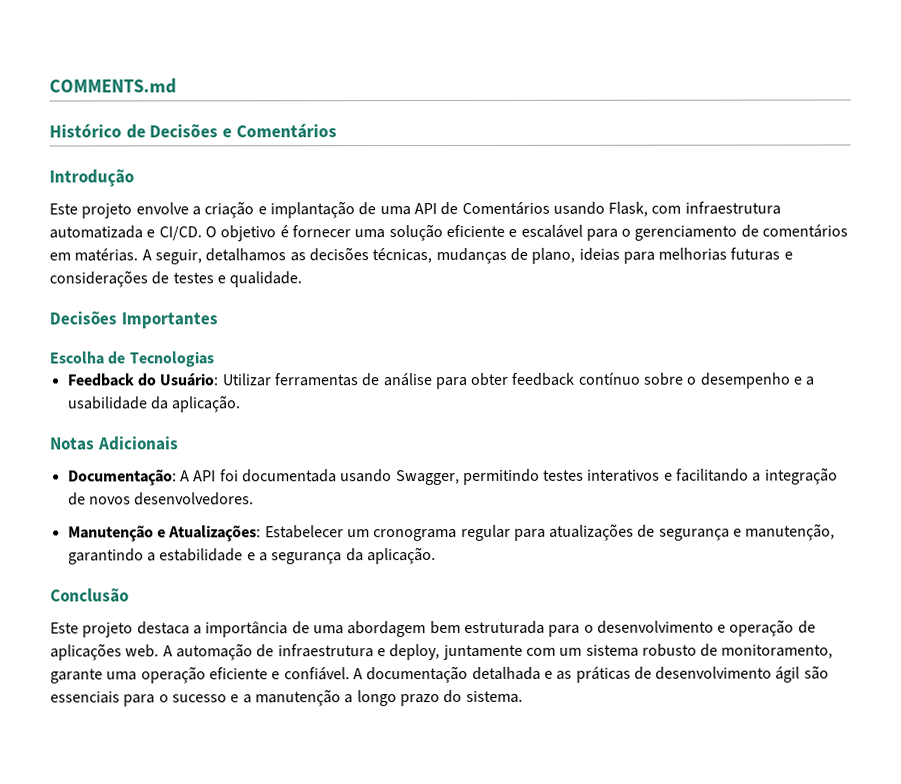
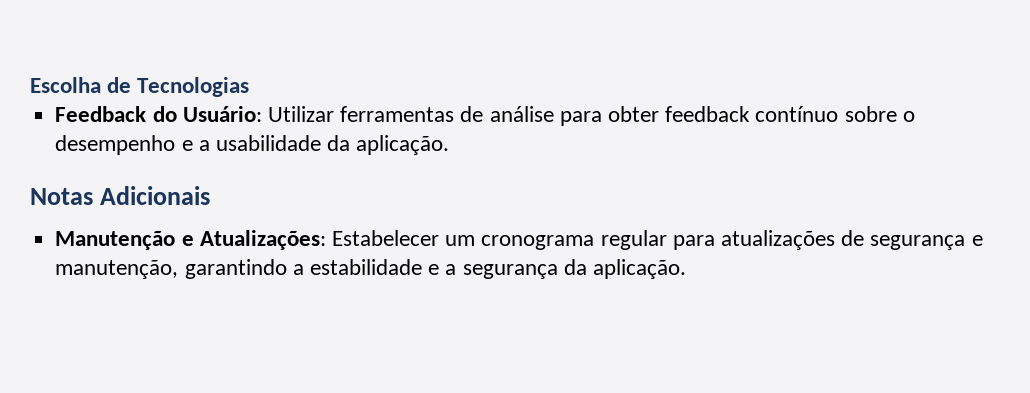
[49,78,177,94] [49,123,337,139] [49,169,134,187] [49,201,781,219] [49,224,849,242] [49,247,793,265] [49,270,303,288] [49,311,218,329] COMMENTS.md // Histórico de Decisões e Comentários // Introdução // Este projeto envolve a criação e implantação de uma API de Comentários usando Flask, com infraestrutura automatizada e CI/CD. O objetivo é fornecer uma solução eficiente e escalável para o gerenciamento de comentários em matérias. A seguir, detalhamos as decisões técnicas, mudanças de plano, ideias para melhorias futuras e considerações de testes e qualidade. // Decisões Importantes // -> (30, 85) none
[67,467,838,486] [67,492,255,506] // Documentação: A API foi documentada usando Swagger, permitindo testes interativos e facilitando a integração de novos desenvolvedores. -> (211, 195) none
[50,588,129,603] [50,619,816,638] [50,643,834,661] [50,665,829,684] [50,689,523,707] // Conclusão // Este projeto destaca a importância de uma abordagem bem estruturada para o desenvolvimento e operação de aplicações web. A automação de infraestrutura e deploy, juntamente com um sistema robusto de monitoramento, garante uma operação eficiente e confiável. A documentação detalhada e as práticas de desenvolvimento ágil são essenciais para o sucesso e a manutenção a longo prazo do sistema. -> (686, 269) none

